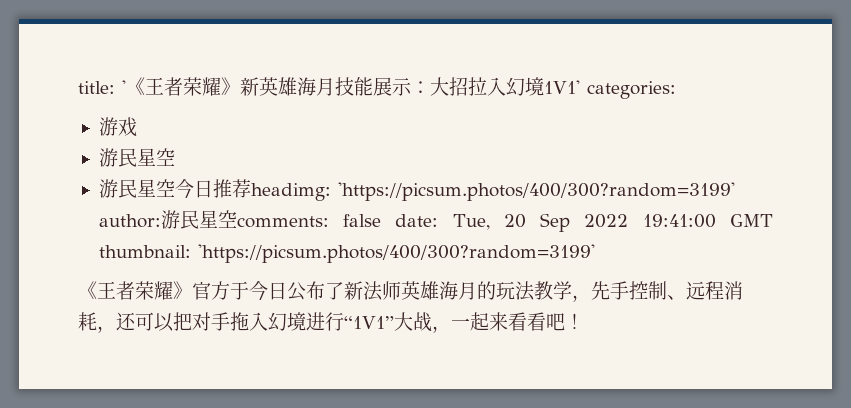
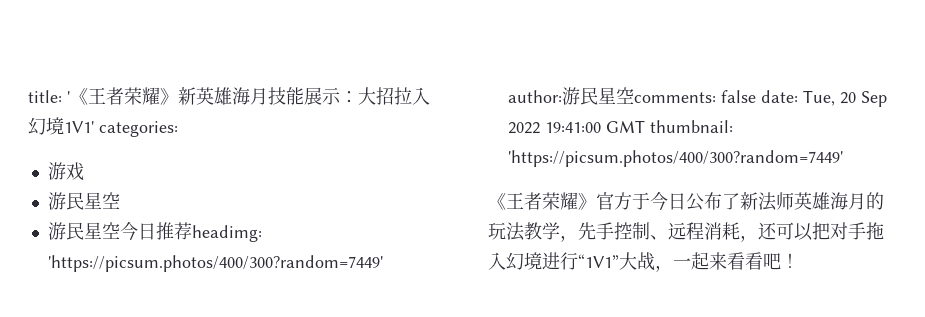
[337,182,735,201] 'https://picsum.photos/400/300?random=3199' -> [47,255,383,272] 'https://picsum.photos/400/300?random=7449'
[197,244,595,263] 'https://picsum.photos/400/300?random=3199' -> [507,150,843,167] 'https://picsum.photos/400/300?random=7449'

